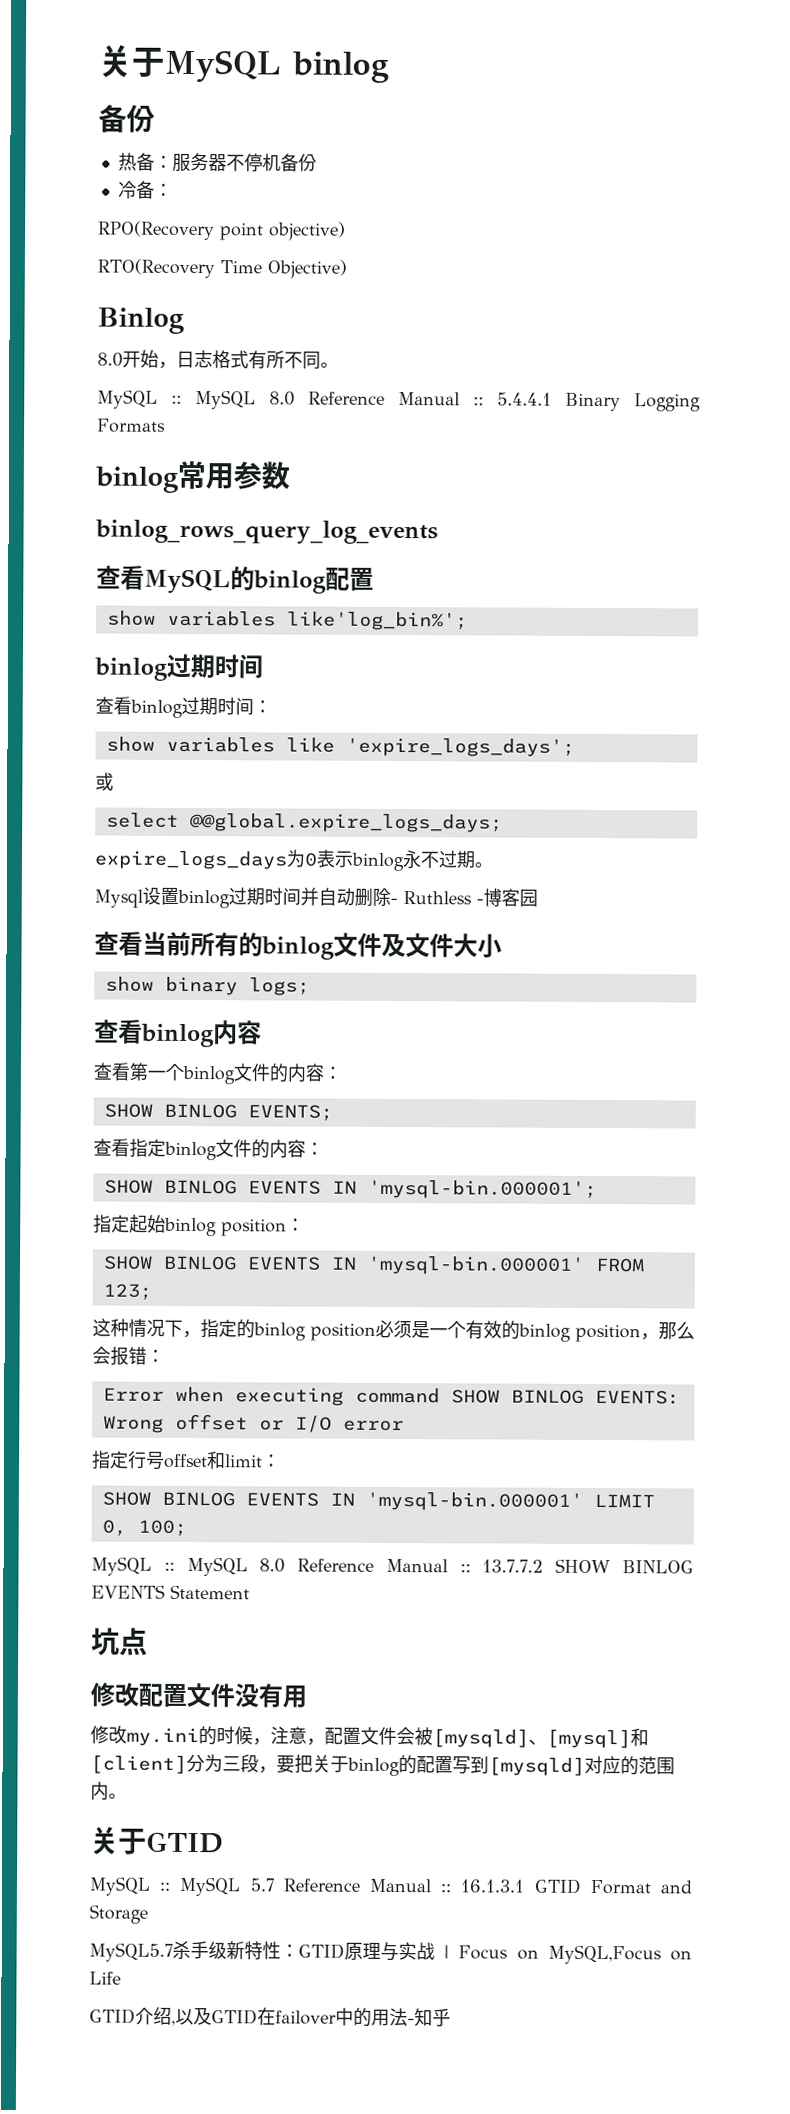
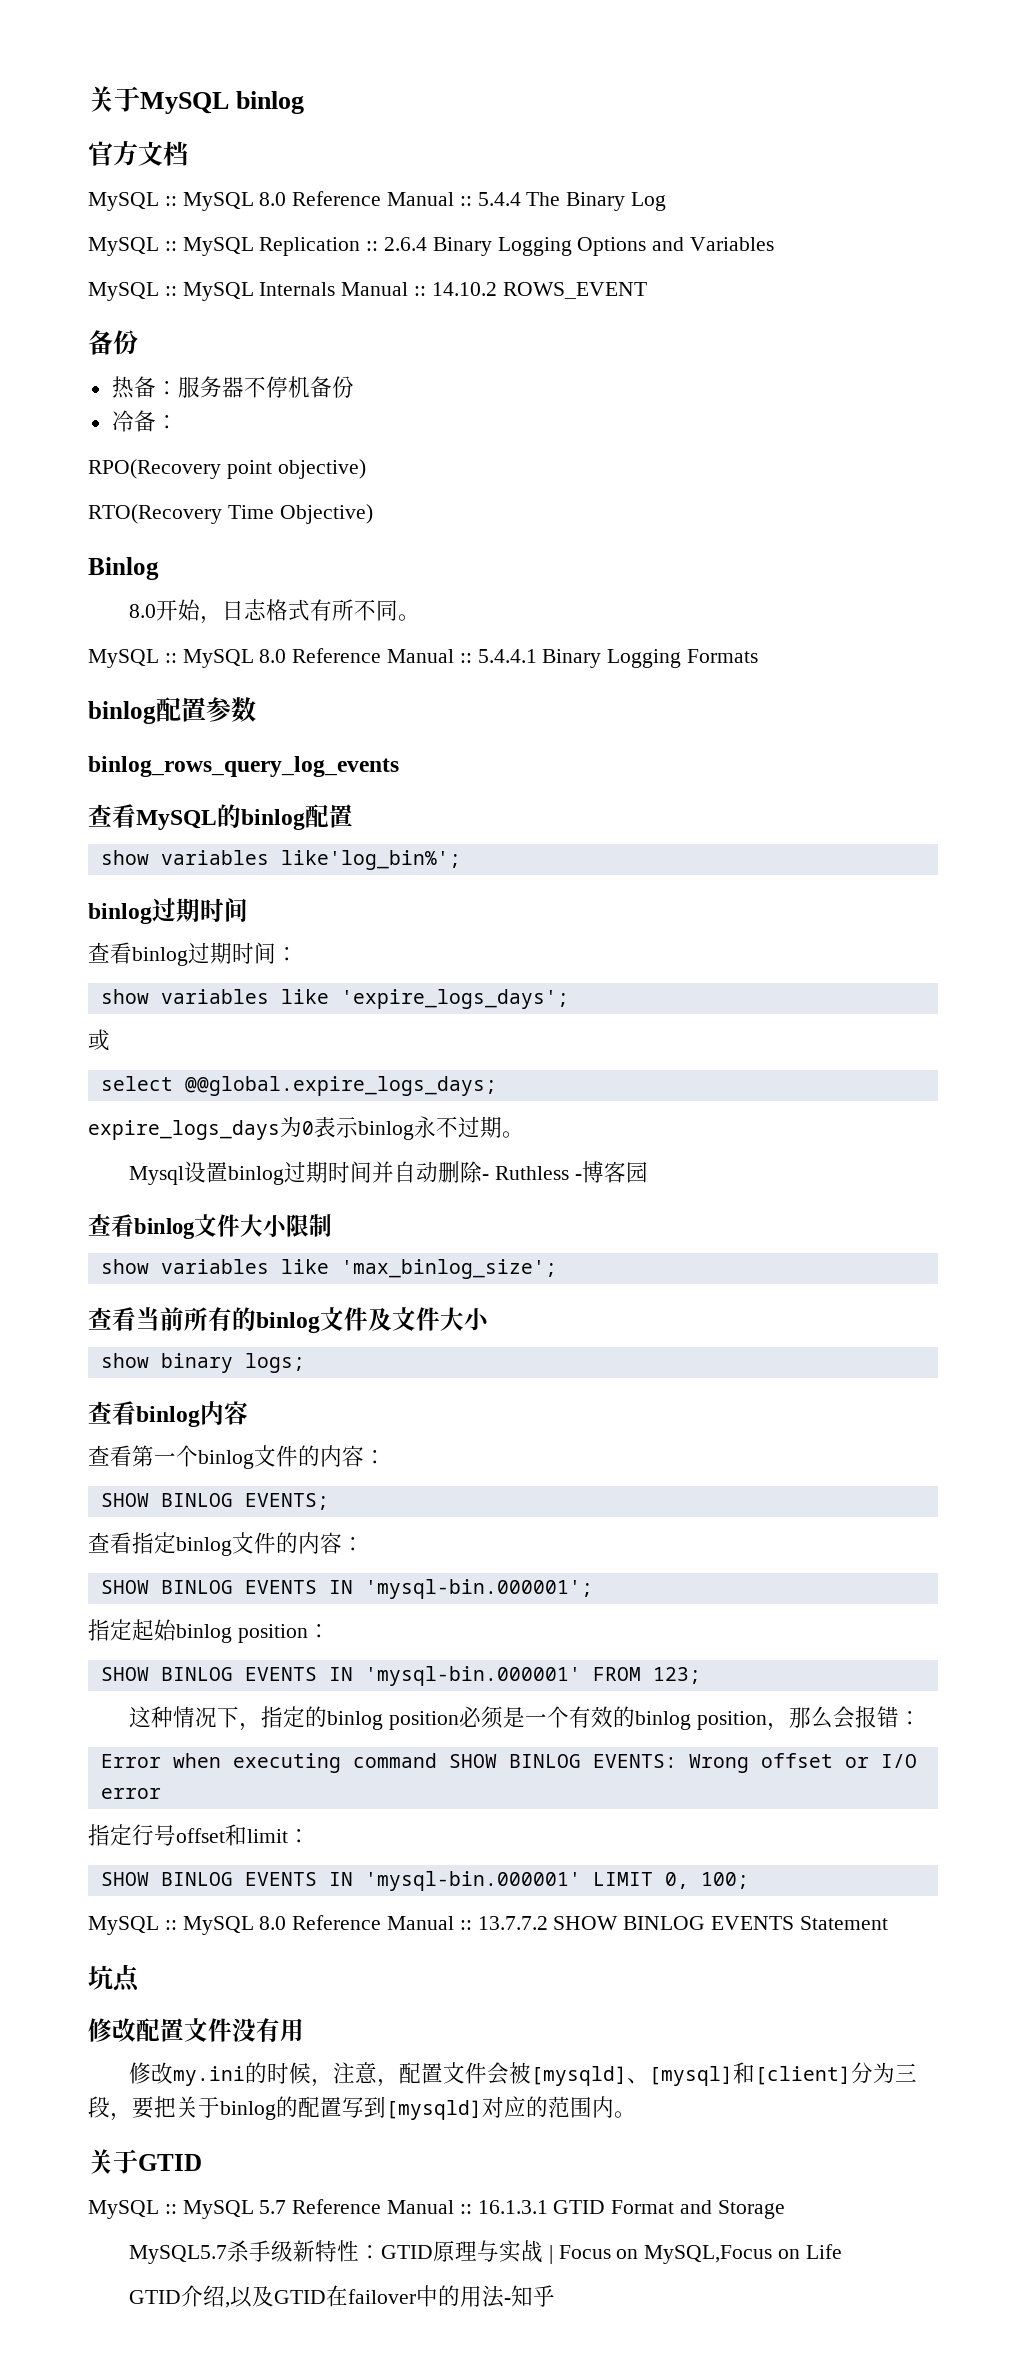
(389, 67) none -> [88,141,188,166] [88,191,667,211] [88,237,775,256] [88,282,647,301] // 官方文档 // MySQL :: MySQL 8.0 Reference Manual :: 5.4.4 The Binary Log // MySQL :: MySQL Replication :: 2.6.4 Binary Logging Options and Variables // MySQL :: MySQL Internals Manual :: 14.10.2 ROWS_EVENT
[177,460,234,490] 常用 -> [156,697,206,722] 配置
(538, 898) none -> [88,1214,332,1239] [100,1259,557,1279] // 查看binlog文件大小限制 // show variables like 'max_binlog_size';

